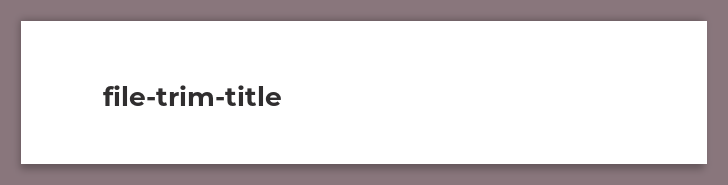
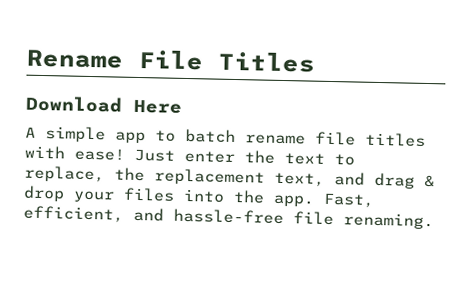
[103,85,282,106] file-trim-title -> [26,49,315,73] [25,95,182,114] [25,126,426,147] [24,145,355,166] [24,165,435,189] [23,185,375,208] [23,205,434,230] Rename File Titles // Download Here // A simple app to batch rename file titles with ease! Just enter the text to replace, the replacement text, and drag & drop your files into the app. Fast, efficient, and hassle-free file renaming.

